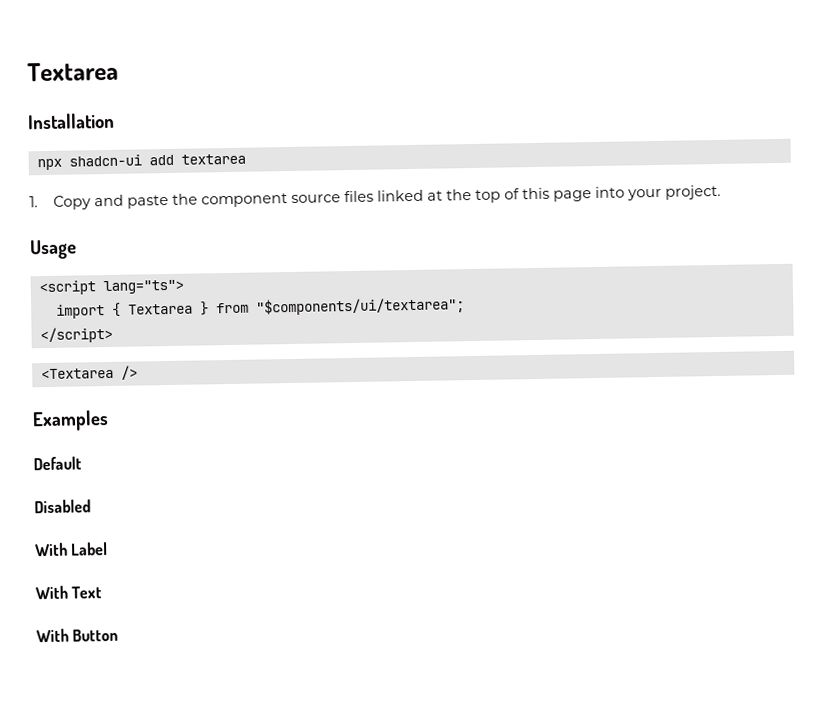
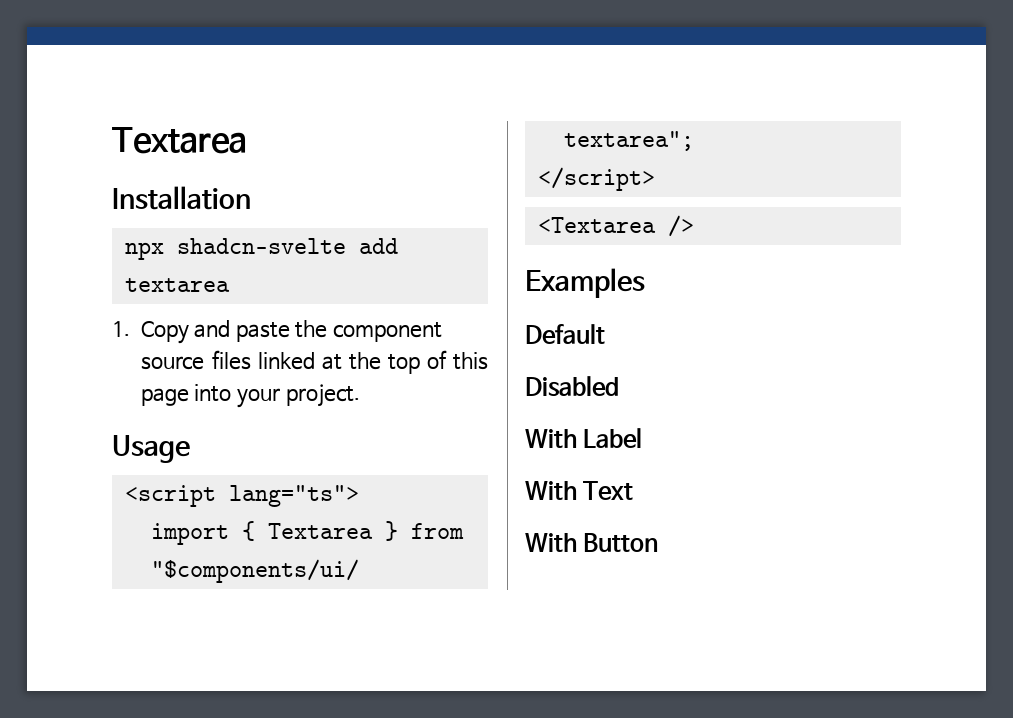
[68,154,142,167] shadcn-ui -> [176,238,346,254] shadcn-svelte

